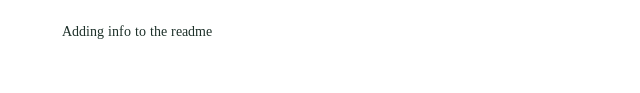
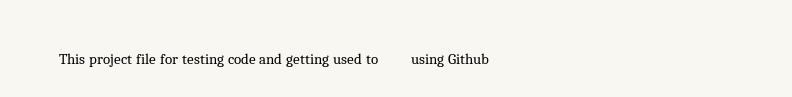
[62,25,212,39] Adding info to the readme -> [59,53,489,67] This project file for testing code and getting used to using Github

